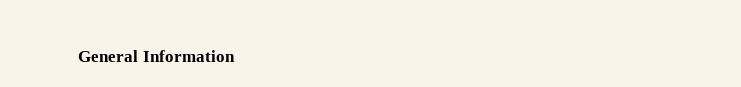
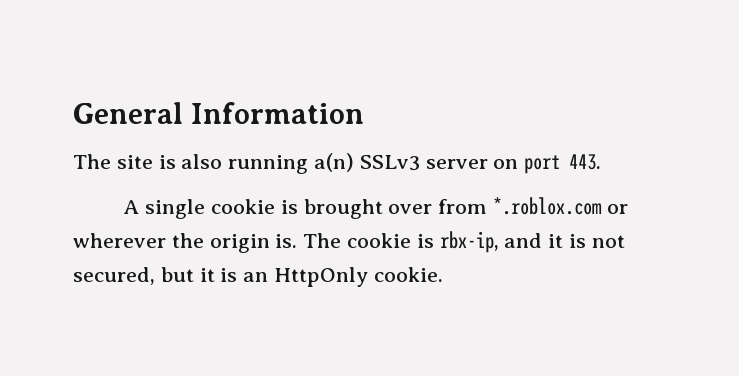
(235, 56) none -> [73,153,602,174] [123,197,628,219] [73,231,625,253] [73,267,443,287] // The site is also running a(n) SSLv3 server on port 443. // A single cookie is brought over from *.roblox.com or wherever the origin is. The cookie is rbx-ip, and it is not secured, but it is an HttpOnly cookie.

